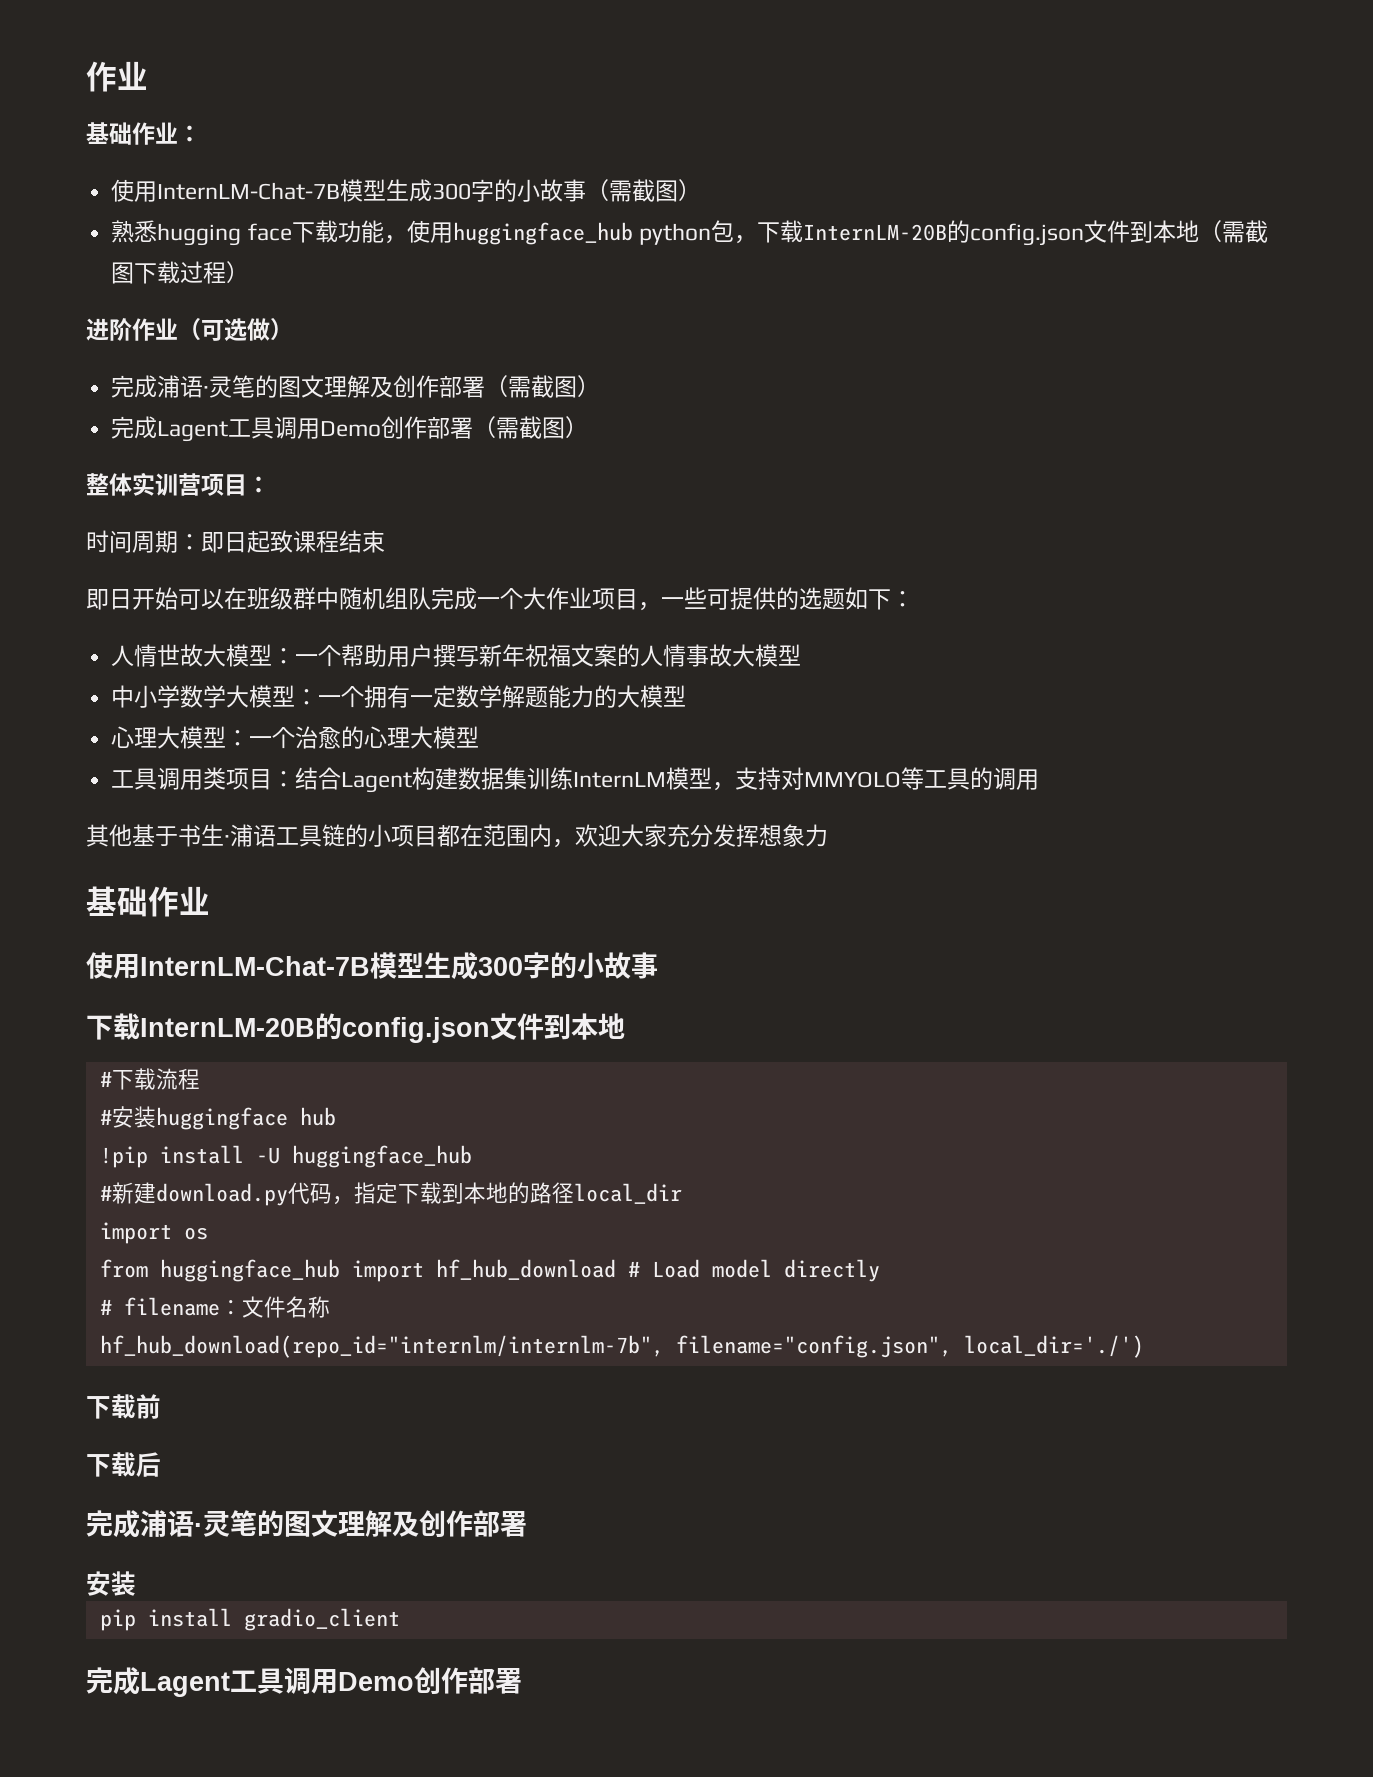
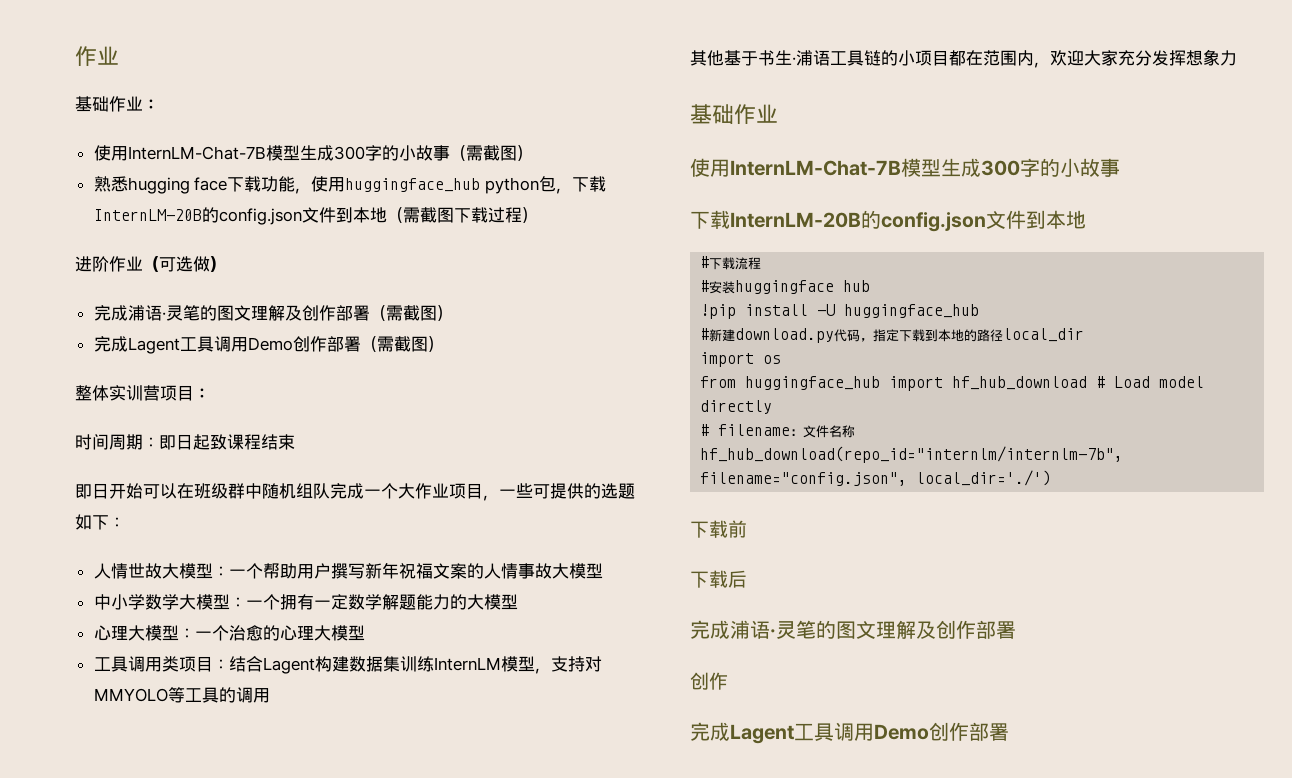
[86,1571,136,1596] [99,1608,400,1631] 安装 // pip install gradio_client -> [690,672,728,690] 创作

